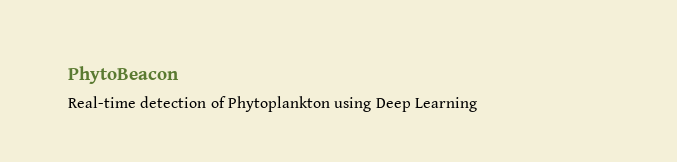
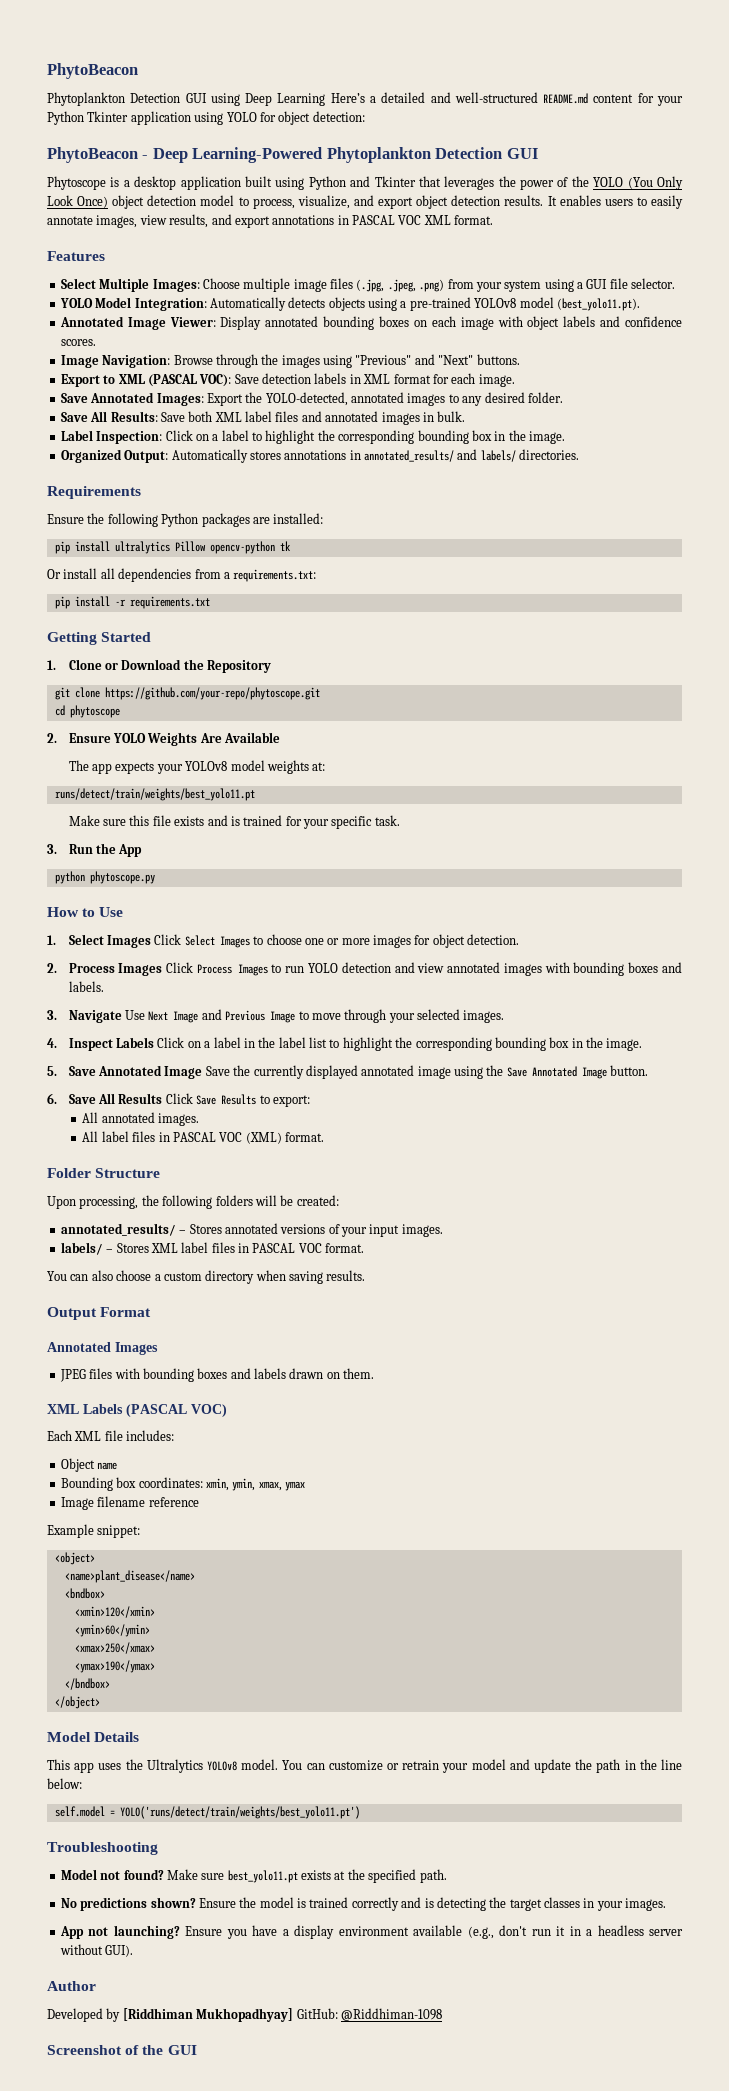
[68,96,477,112] Real-time detection of Phytoplankton using Deep Learning -> [47,92,684,106] [47,111,365,125] [47,147,538,163] [47,176,684,190] [47,195,684,209] [47,214,494,228] [47,251,105,261] [60,278,676,292] [59,297,640,311] [59,316,682,330] [60,339,96,346] [60,354,520,368] [60,373,515,387] [60,392,563,406] [60,411,466,425] [60,430,565,444] [60,449,580,463] [47,486,141,499] [47,513,324,527] [54,541,291,554] [47,568,317,582] [54,596,210,609] [47,632,152,645] [47,659,272,673] [54,687,320,700] [54,705,120,718] [47,732,281,746] [68,760,326,774] [54,788,255,801] [68,815,400,829] [47,843,143,857] [54,871,155,884] [47,907,124,917] [47,934,520,948] [47,962,682,976] [68,981,104,992] [47,1009,505,1023] [47,1037,643,1051] [47,1065,649,1079] [47,1093,310,1107] [82,1112,200,1126] [82,1131,325,1144] [47,1168,161,1178] [47,1195,339,1209] [60,1223,443,1237] [60,1242,365,1255] [47,1270,366,1284] [47,1307,152,1320] [47,1342,158,1355] [59,1368,375,1382] [47,1404,227,1417] [47,1430,175,1441] [60,1458,118,1472] [60,1477,305,1491] [60,1496,199,1510] [47,1524,141,1538] [54,1552,95,1565] [64,1570,195,1583] [64,1588,105,1599] [74,1606,155,1618] [74,1624,150,1637] [74,1642,155,1654] [74,1660,155,1673] [64,1678,110,1690] [54,1696,100,1709] [47,1732,140,1742] [47,1759,683,1773] [47,1778,82,1789] [54,1806,360,1819] [47,1842,158,1855] [60,1869,447,1883] [60,1897,667,1911] [59,1925,684,1939] [59,1944,134,1957] [47,1981,96,1991] [47,2008,442,2022] [47,2045,197,2055] Phytoplankton Detection GUI using Deep Learning Here’s a detailed and well-structured README.md content for your Python Tkinter application using YOLO for object detection: // PhytoBeacon - Deep Learning-Powered Phytoplankton Detection GUI // Phytoscope is a desktop application built using Python and Tkinter that leverages the power of the YOLO (You Only Look Once) object detection model to process, visualize, and export object detection results. It enables users to easily annotate images, view results, and export annotations in PASCAL VOC XML format. // Features // Select Multiple Images: Choose multiple image files (.jpg, .jpeg, .png) from your system using a GUI file selector. // YOLO Model Integration: Automatically detects objects using a pre-trained YOLOv8 model (best_yolo11.pt). // Annotated Image Viewer: Display annotated bounding boxes on each image with object labels and confidence scores. // Image Navigation: Browse through the images using "Previous" and "Next" buttons. // Export to XML (PASCAL VOC): Save detection labels in XML format for each image. // Save Annotated Images: Export the YOLO-detected, annotated images to any desired folder. // Save All Results: Save both XML label files and annotated images in bulk. // Label Inspection: Click on a label to highlight the corresponding bounding box in the image. // Organized Output: Automatically stores annotations in annotated_results/ and labels/ directories. // Requirements // Ensure the following Python packages are installed: // pip install ultralytics Pillow opencv-python tk // Or install all dependencies from a requirements.txt: // pip install -r requirements.txt // Getting Started // 1. Clone or Download the Repository // git clone https://github.com/your-repo/phytoscope.git // cd phytoscope // 2. Ensure YOLO Weights Are Available // The app expects your YOLOv8 model weights at: // runs/detect/train/weights/best_yolo11.pt // Make sure this file exists and is trained for your specific task. // 3. Run the App // python phytoscope.py // How to Use // 1. Select Images Click Select Images to choose one or more images for object detection. // 2. Process Images Click Process Images to run YOLO detection and view annotated images with bounding boxes and labels. // 3. Navigate Use Next Image and Previous Image to move through your selected images. // 4. Inspect Labels Click on a label in the label list to highlight the corresponding bounding box in the image. // 5. Save Annotated Image Save the currently displayed annotated image using the Save Annotated Image button. // 6. Save All Results Click Save Results to export: // All annotated images. // All label files in PASCAL VOC (XML) format. // Folder Structure // Upon processing, the following folders will be created: // annotated_results/ – Stores annotated versions of your input images. // labels/ – Stores XML label files in PASCAL VOC format. // You can also choose a custom directory when saving results. // Output Format // Annotated Images // JPEG files with bounding boxes and labels drawn on them. // XML Labels (PASCAL VOC) // Each XML file includes: // Object name // Bounding box coordinates: xmin, ymin, xmax, ymax // Image filename reference // Example snippet: // <object> // <name>plant_disease</name> // <bndbox> // <xmin>120</xmin> // <ymin>60</ymin> // <xmax>250</xmax> // <ymax>190</ymax> // </bndbox> // </object> // Model Details // This app uses the Ultralytics YOLOv8 model. You can customize or retrain your model and update the path in the line below: // self.model = YOLO('runs/detect/train/weights/best_yolo11.pt') // Troubleshooting // Model not found? Make sure best_yolo11.pt exists at the specified path. // No predictions shown? Ensure the model is trained correctly and is detecting the target classes in your images. // App not launching? Ensure you have a display environment available (e.g., don't run it in a headless server without GUI). // Author // Developed by [Riddhiman Mukhopadhyay] GitHub: @Riddhiman-1098 // Screenshot of the GUI

